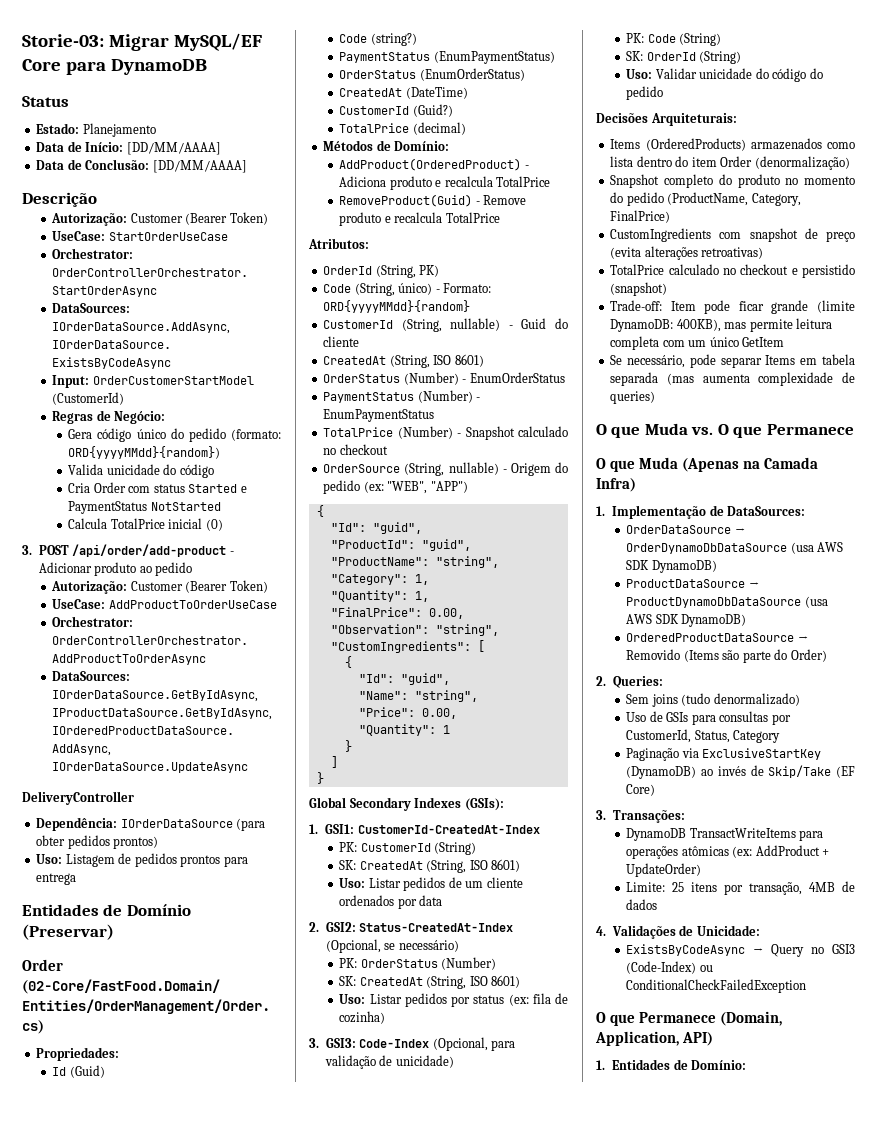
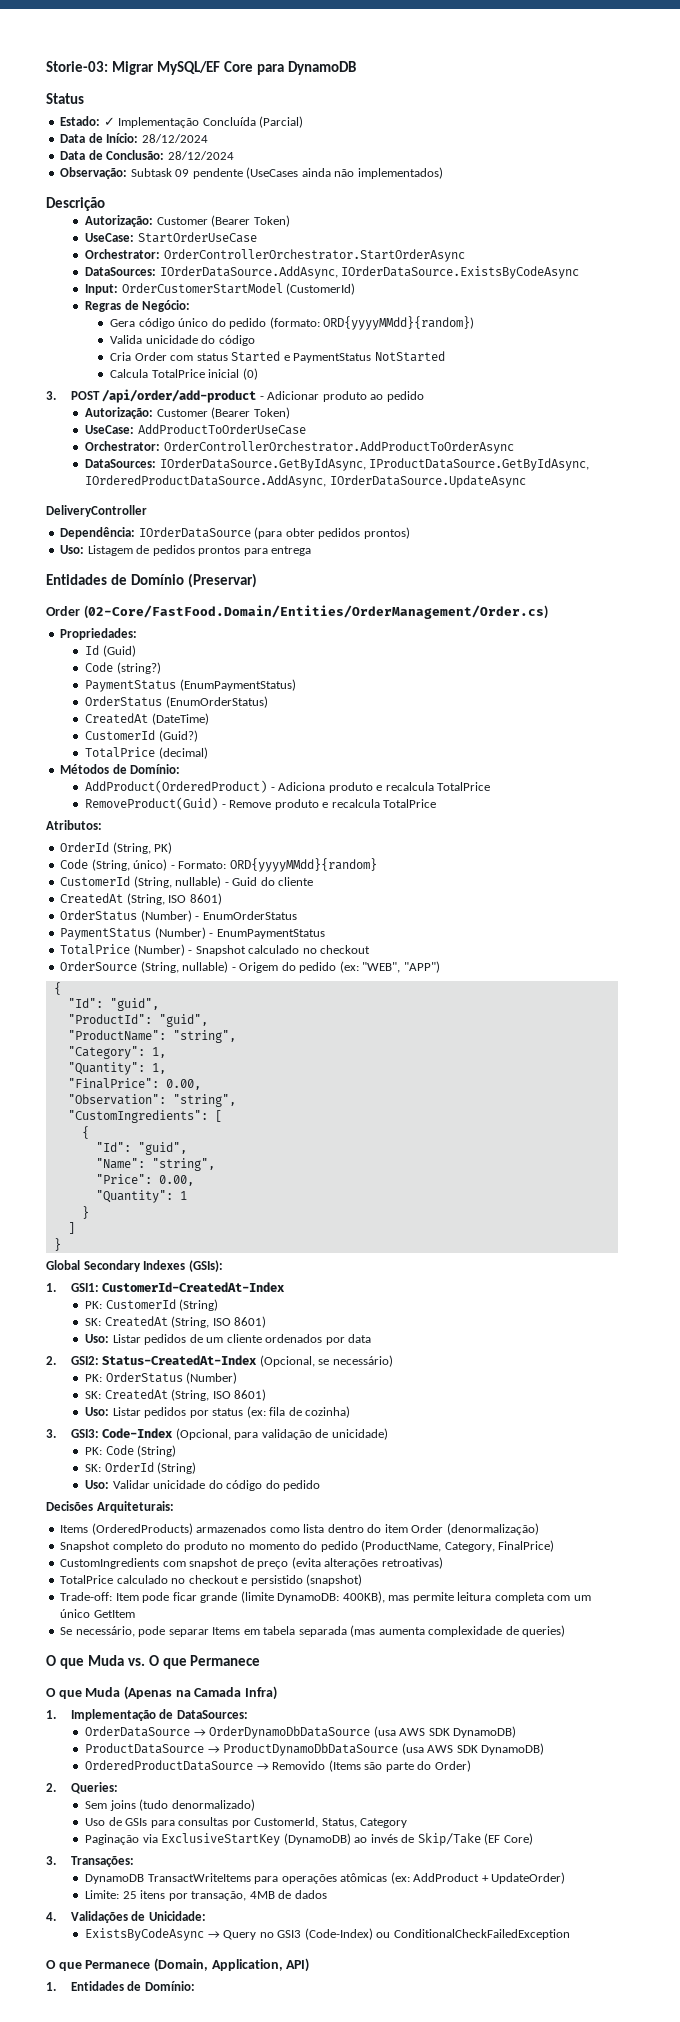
[82,123,156,137] Planejamento -> [103,116,304,128] ✓ Implementação Concluída (Parcial)
[126,142,221,155] [DD/MM/AAAA] -> [141,134,208,143] 28/12/2024
[152,160,247,173] [DD/MM/AAAA] -> [167,151,234,160] [60,167,443,179] 28/12/2024 // Observação: Subtask 09 pendente (UseCases ainda não implementados)

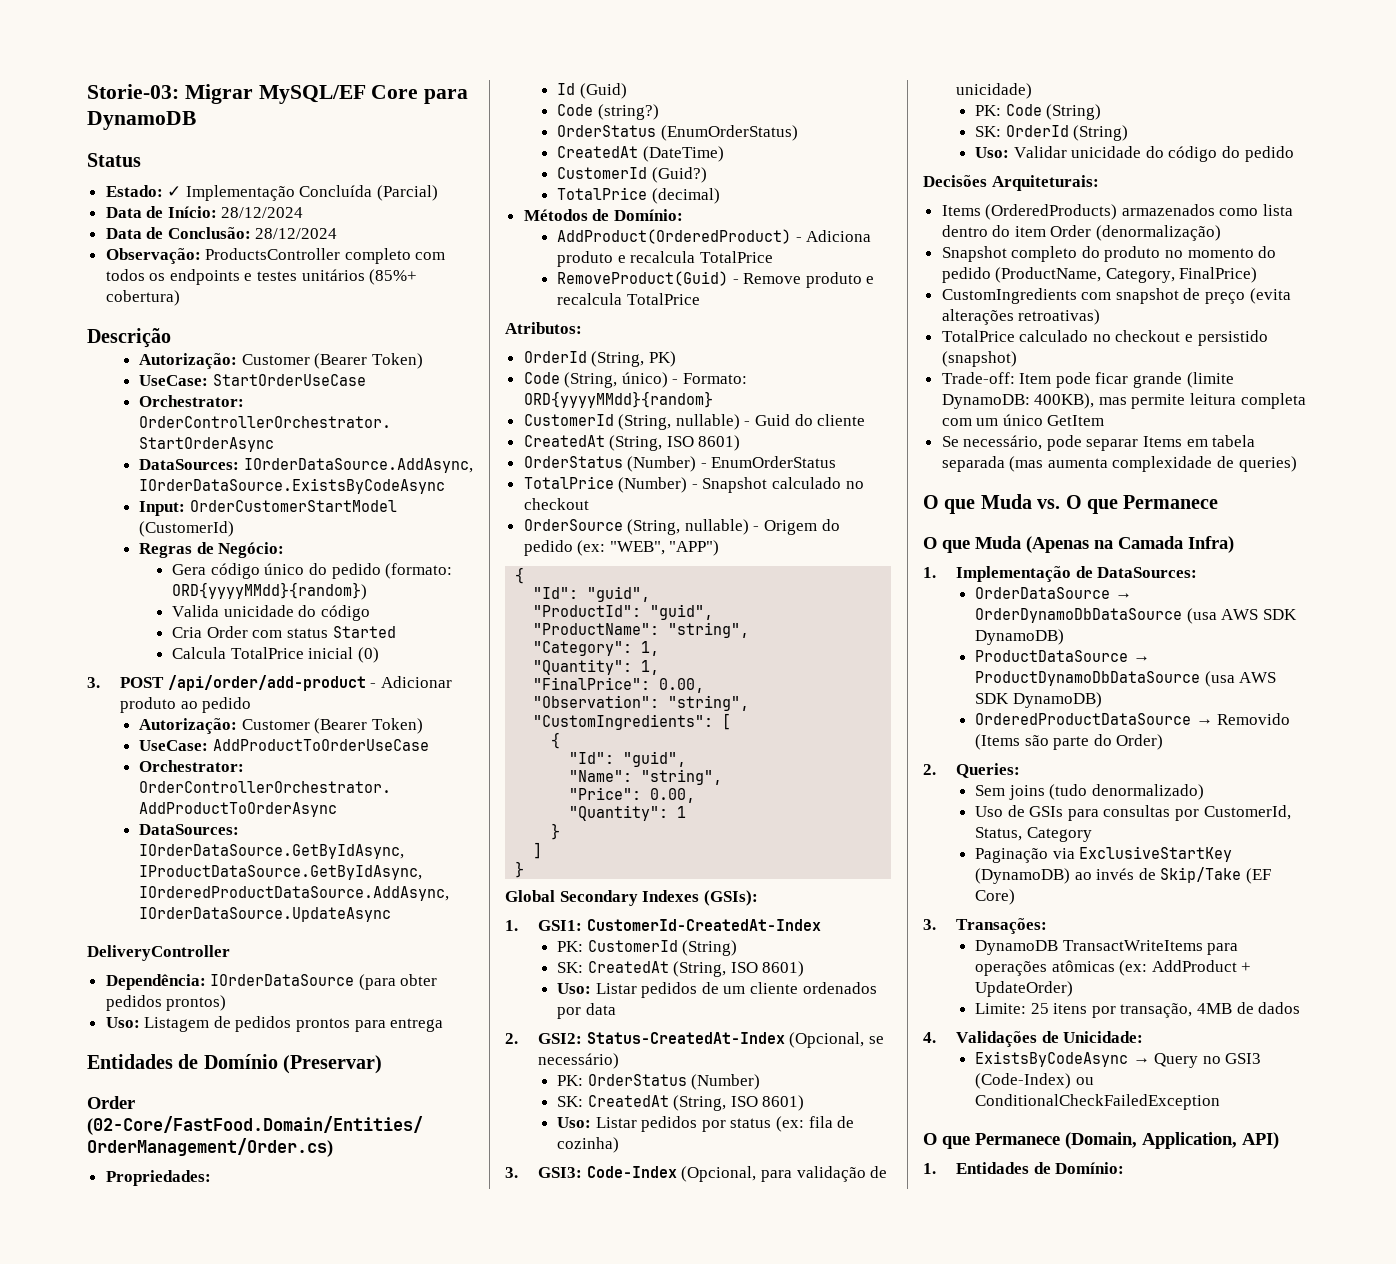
[130,167,443,179] Subtask 09 pendente (UseCases ainda não implementados) -> [205,248,446,264] [105,269,418,285] [105,290,180,306] ProductsController completo com todos os endpoints e testes unitários (85%+ cobertura)
[283,351,445,363] e PaymentStatus NotStarted -> (396, 632) none
[85,679,296,692] // PaymentStatus (EnumPaymentStatus) -> (659, 112) none
[60,927,325,940] // PaymentStatus (Number) - EnumPaymentStatus -> (837, 462) none

